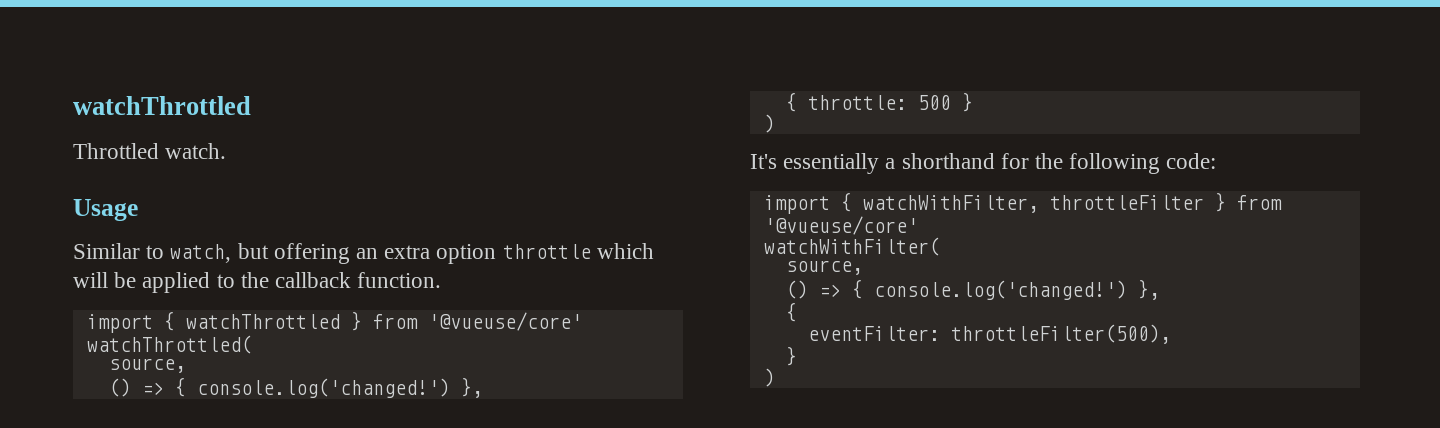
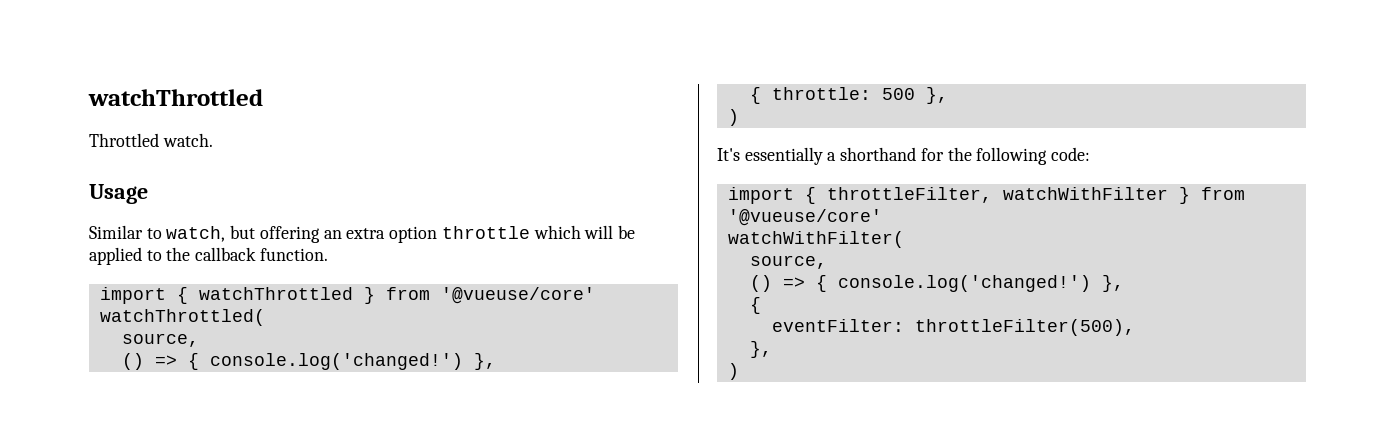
[961,92,973,112] } -> [925,87,948,104] },
[862,195,1204,213] watchWithFilter, throttleFilter -> [826,187,1168,203] throttleFilter, watchWithFilter
[785,346,797,366] } -> [749,341,772,358] },

